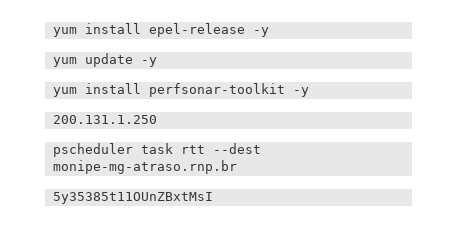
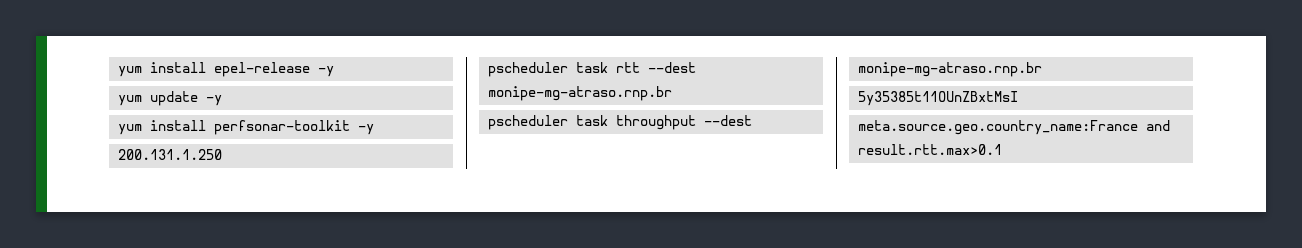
[53,192,214,204] 5y35385t11OUnZBxtMsI -> [488,115,752,130] [858,62,1042,77] [858,91,1018,106] [858,120,1170,135] [858,144,1002,155] pscheduler task throughput --dest monipe-mg-atraso.rnp.br // 5y35385t11OUnZBxtMsI // meta.source.geo.country_name:France and result.rtt.max>0.1

